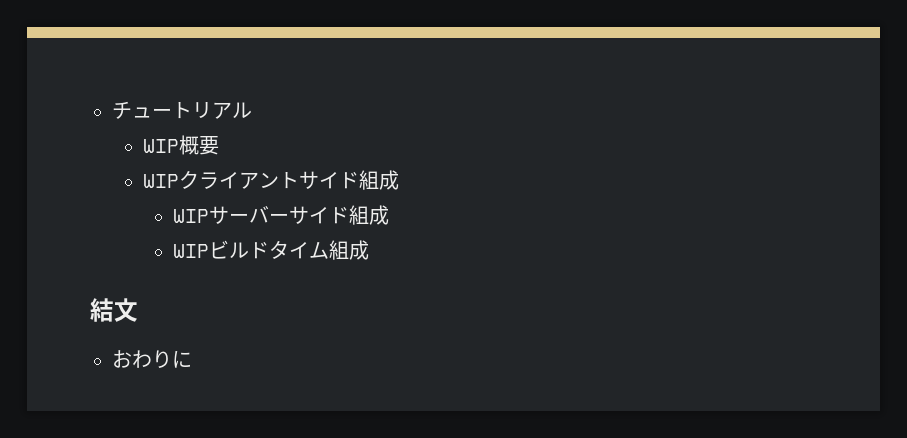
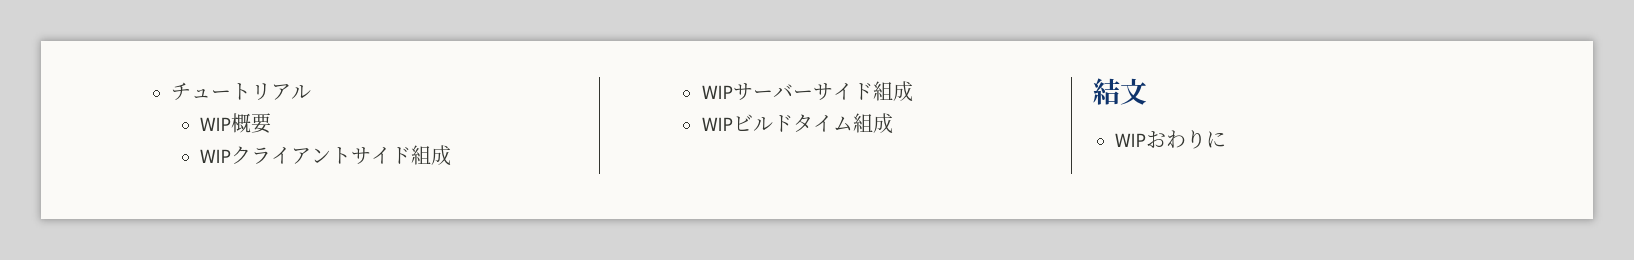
(138, 310) none -> [1115,133,1146,147] WIP

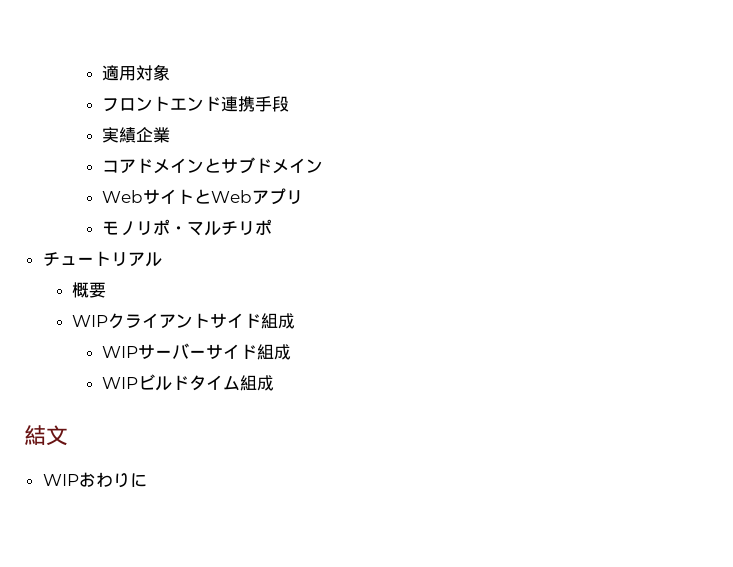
(171, 91) none -> [102,64,171,81] [102,96,290,112] [102,127,171,143] [102,157,324,174] [102,188,304,205] [102,219,273,236] 適用対象 // フロントエンド連携手段 // 実績企業 // コアドメインとサブドメイン // WebサイトとWebアプリ // モノリポ・マルチリポ //
[200,117,232,131] WIP -> (162, 259) none

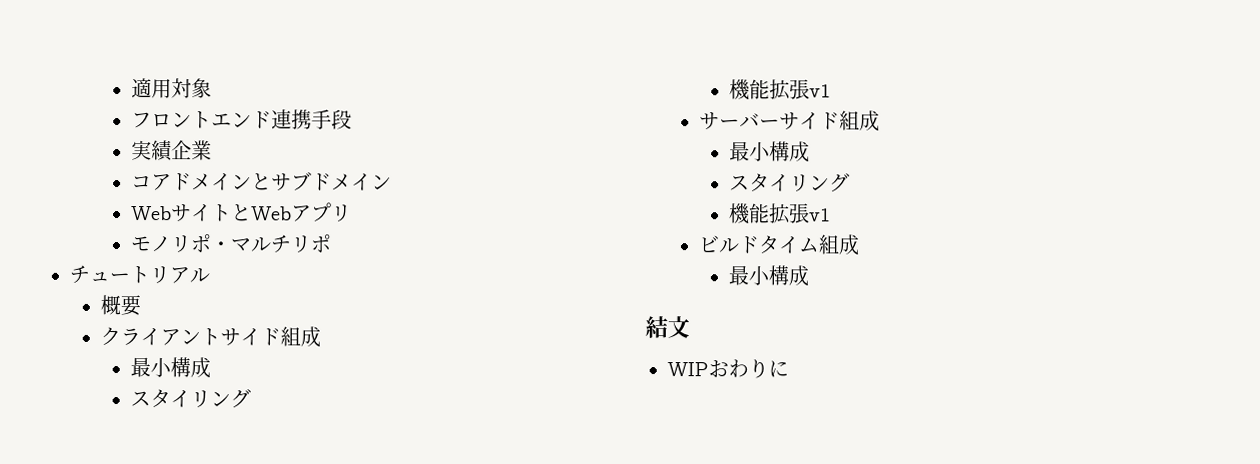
[72,315,109,327] WIP -> (141, 306) none
[102,346,139,358] WIP -> [130,357,212,379] [130,388,252,409] [729,79,832,101] 最小構成 // スタイリング // 機能拡張v1 //
[102,377,139,389] WIP -> [729,141,811,163] [729,172,851,193] [729,203,832,225] 最小構成 // スタイリング // 機能拡張v1 //
(275, 383) none -> [728,265,810,287] // 最小構成

